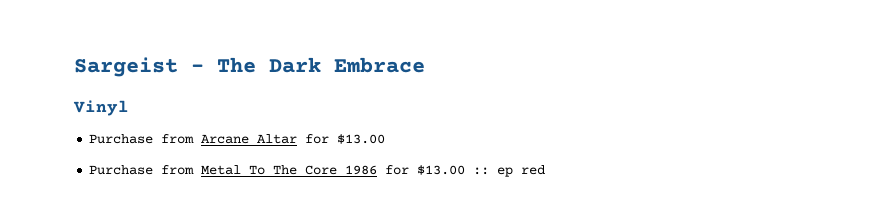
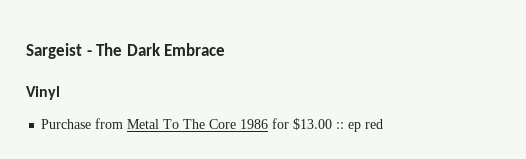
[89,134,386,144] // Purchase from Arcane Altar for $13.00 -> (60, 93) none

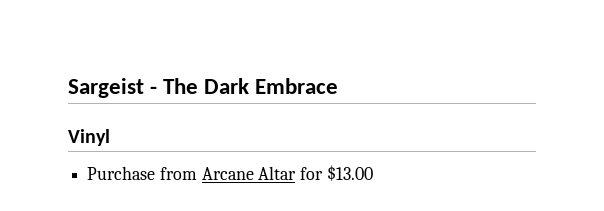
[127,118,384,132] Metal To The Core 1986 for $13.00 :: ep red -> [201,165,373,181] Arcane Altar for $13.00

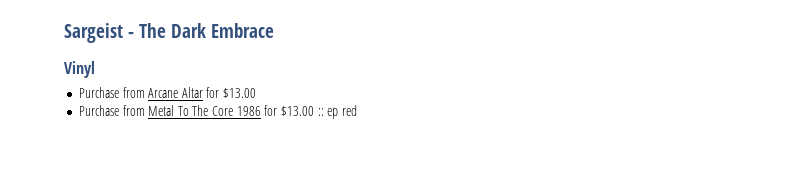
(373, 173) none -> [78,105,357,119] // Purchase from Metal To The Core 1986 for $13.00 :: ep red

